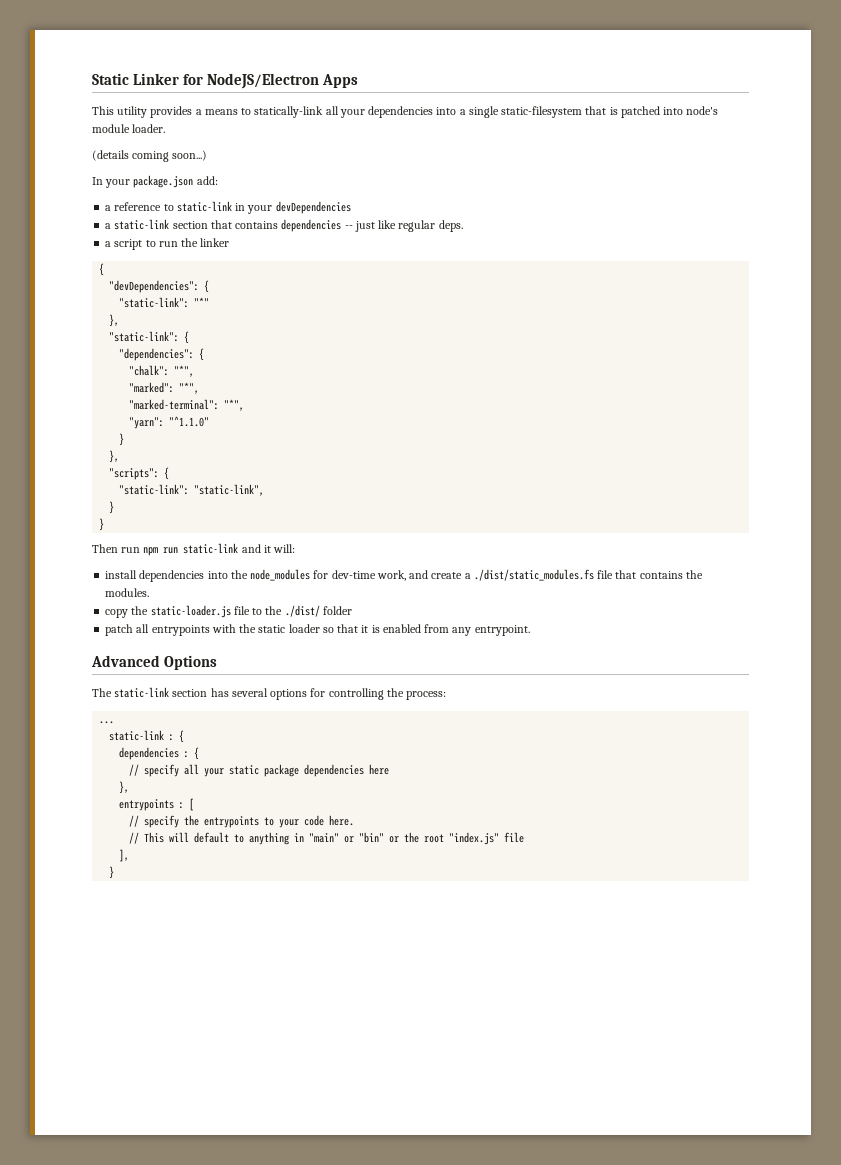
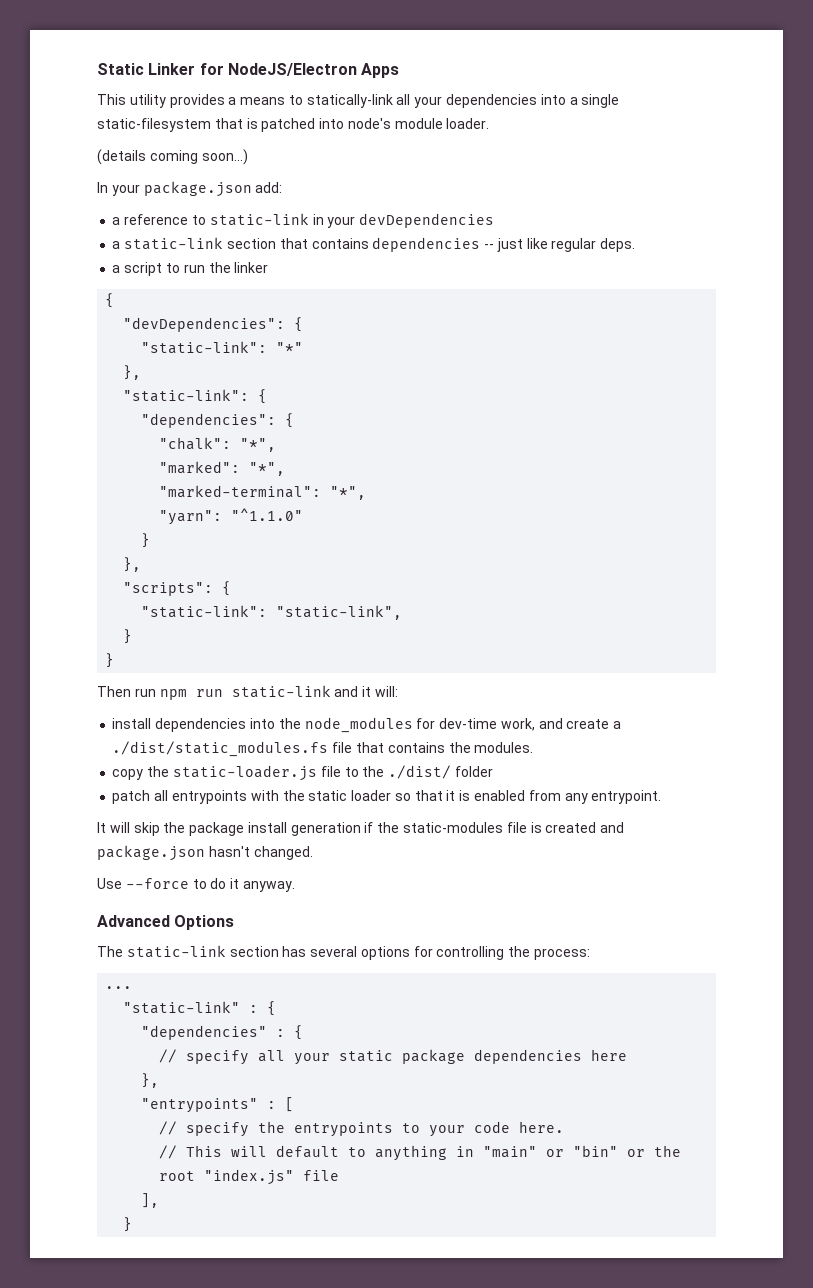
(530, 630) none -> [97,822,625,836] [97,845,313,861] [97,878,295,892] // It will skip the package install generation if the static-modules file is created and package.json hasn't changed. // Use --force to do it anyway.
[109,730,185,743] [119,747,180,760] static-link : { // dependencies -> [123,1001,277,1016] [141,1025,268,1040] "static-link" : { // "dependencies"
[119,799,175,811] entrypoints -> [141,1098,259,1113] "entrypoints"

